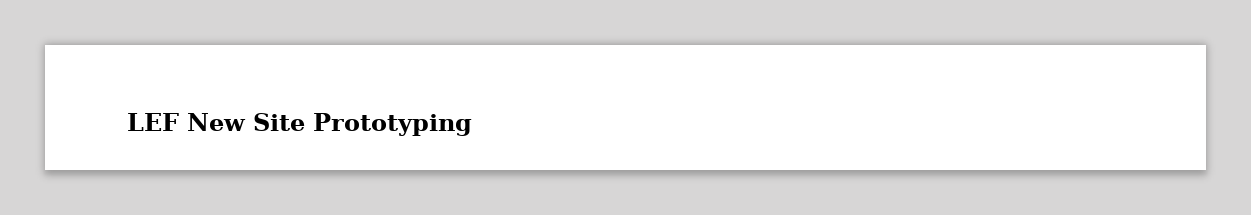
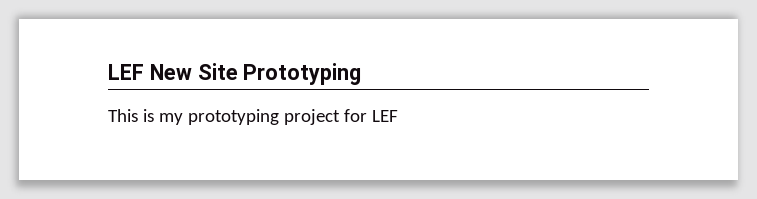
(472, 124) none -> [108,109,398,125] // This is my prototyping project for LEF

